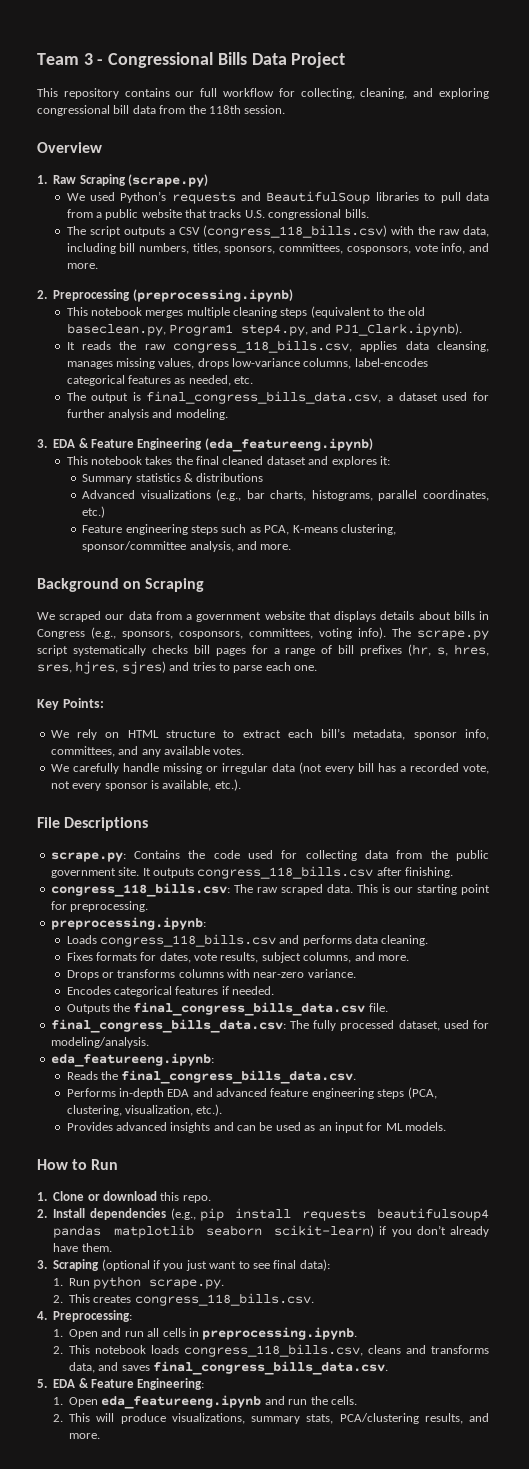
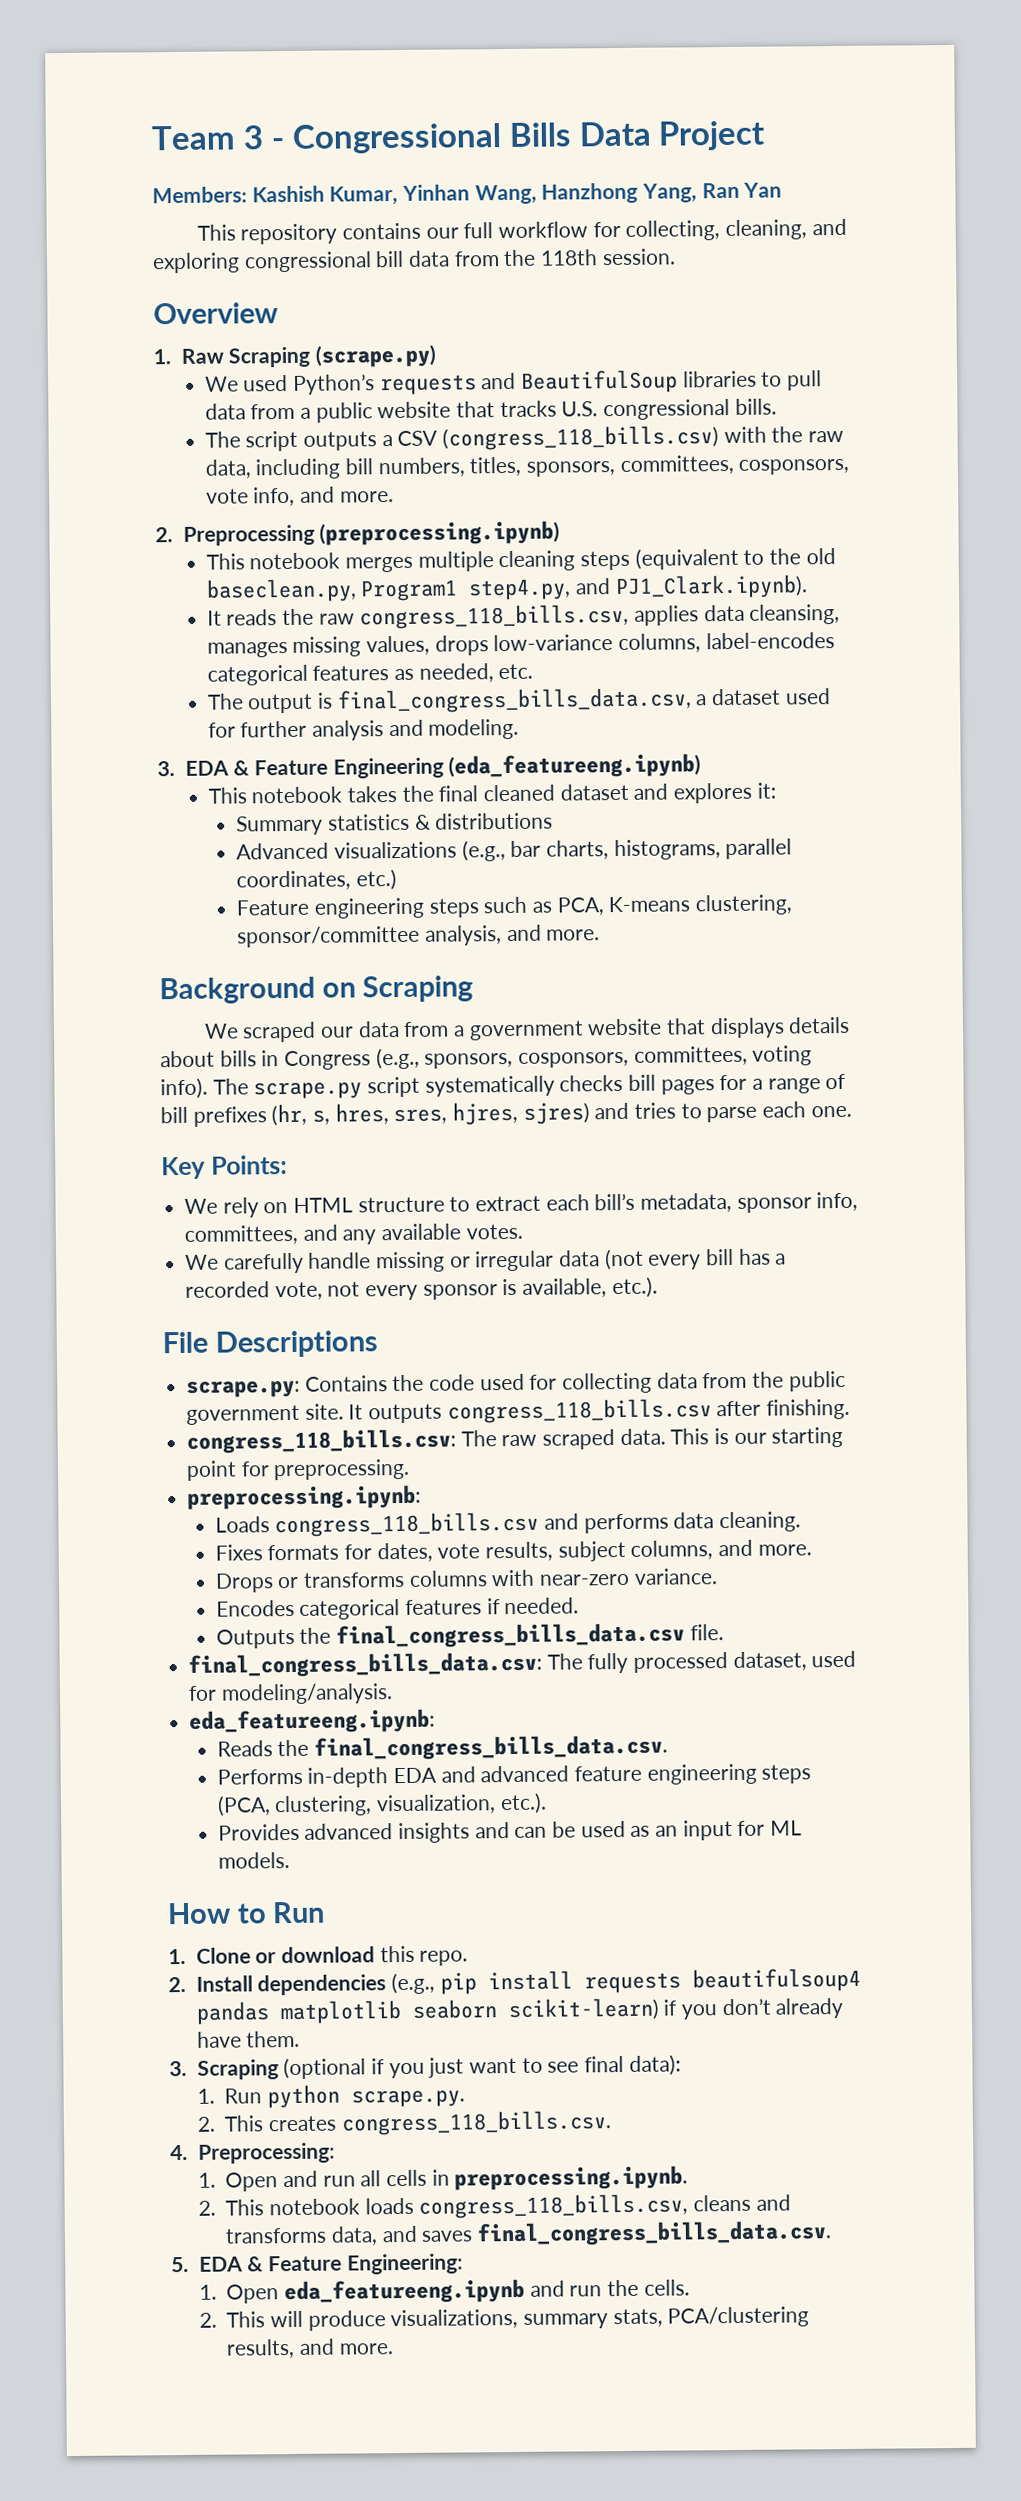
(346, 60) none -> [152,182,783,206] // Members: Kashish Kumar, Yinhan Wang, Hanzhong Yang, Ran Yan

